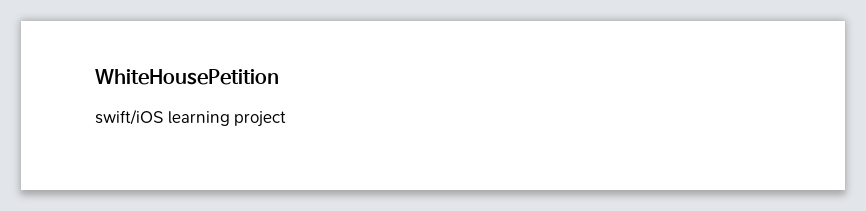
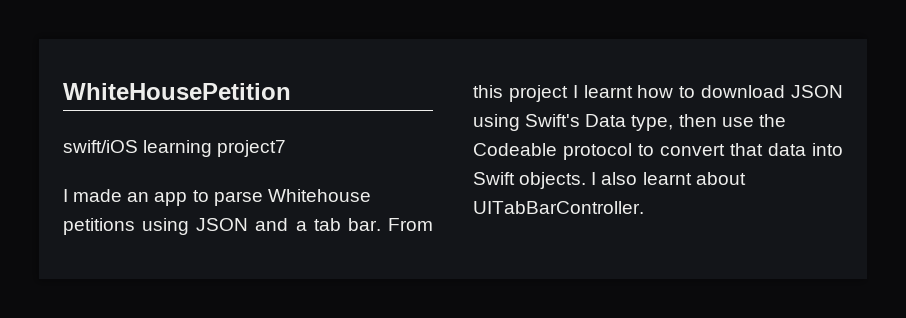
[234,111,287,127] project -> [217,140,287,157] [63,189,371,206] [63,218,433,235] [473,85,843,102] [473,114,786,131] [473,143,843,160] [473,172,746,189] [473,201,644,214] project7 // I made an app to parse Whitehouse petitions using JSON and a tab bar. From this project I learnt how to download JSON using Swift's Data type, then use the Codeable protocol to convert that data into Swift objects. I also learnt about UITabBarController.

